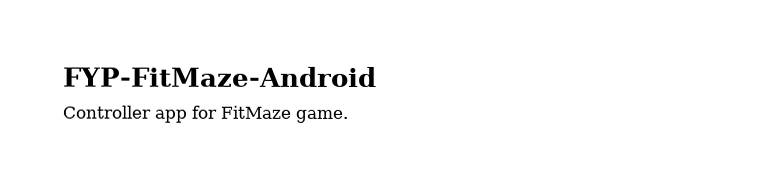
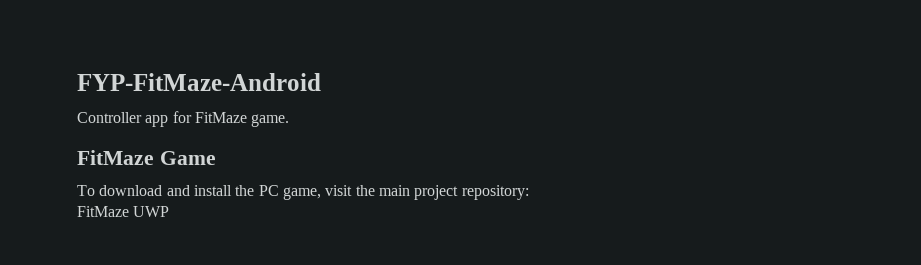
(348, 116) none -> [77,150,216,165] [77,185,529,200] [77,206,170,217] // FitMaze Game // To download and install the PC game, visit the main project repository: // FitMaze UWP

